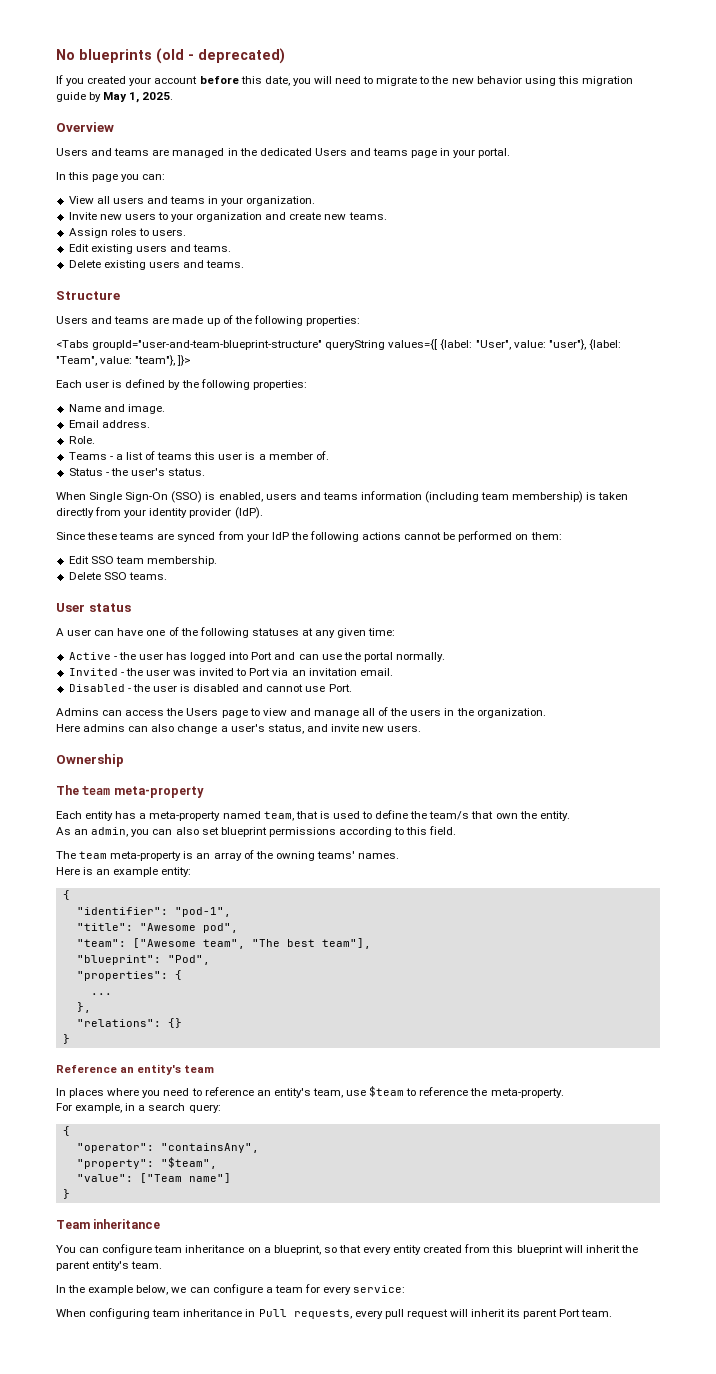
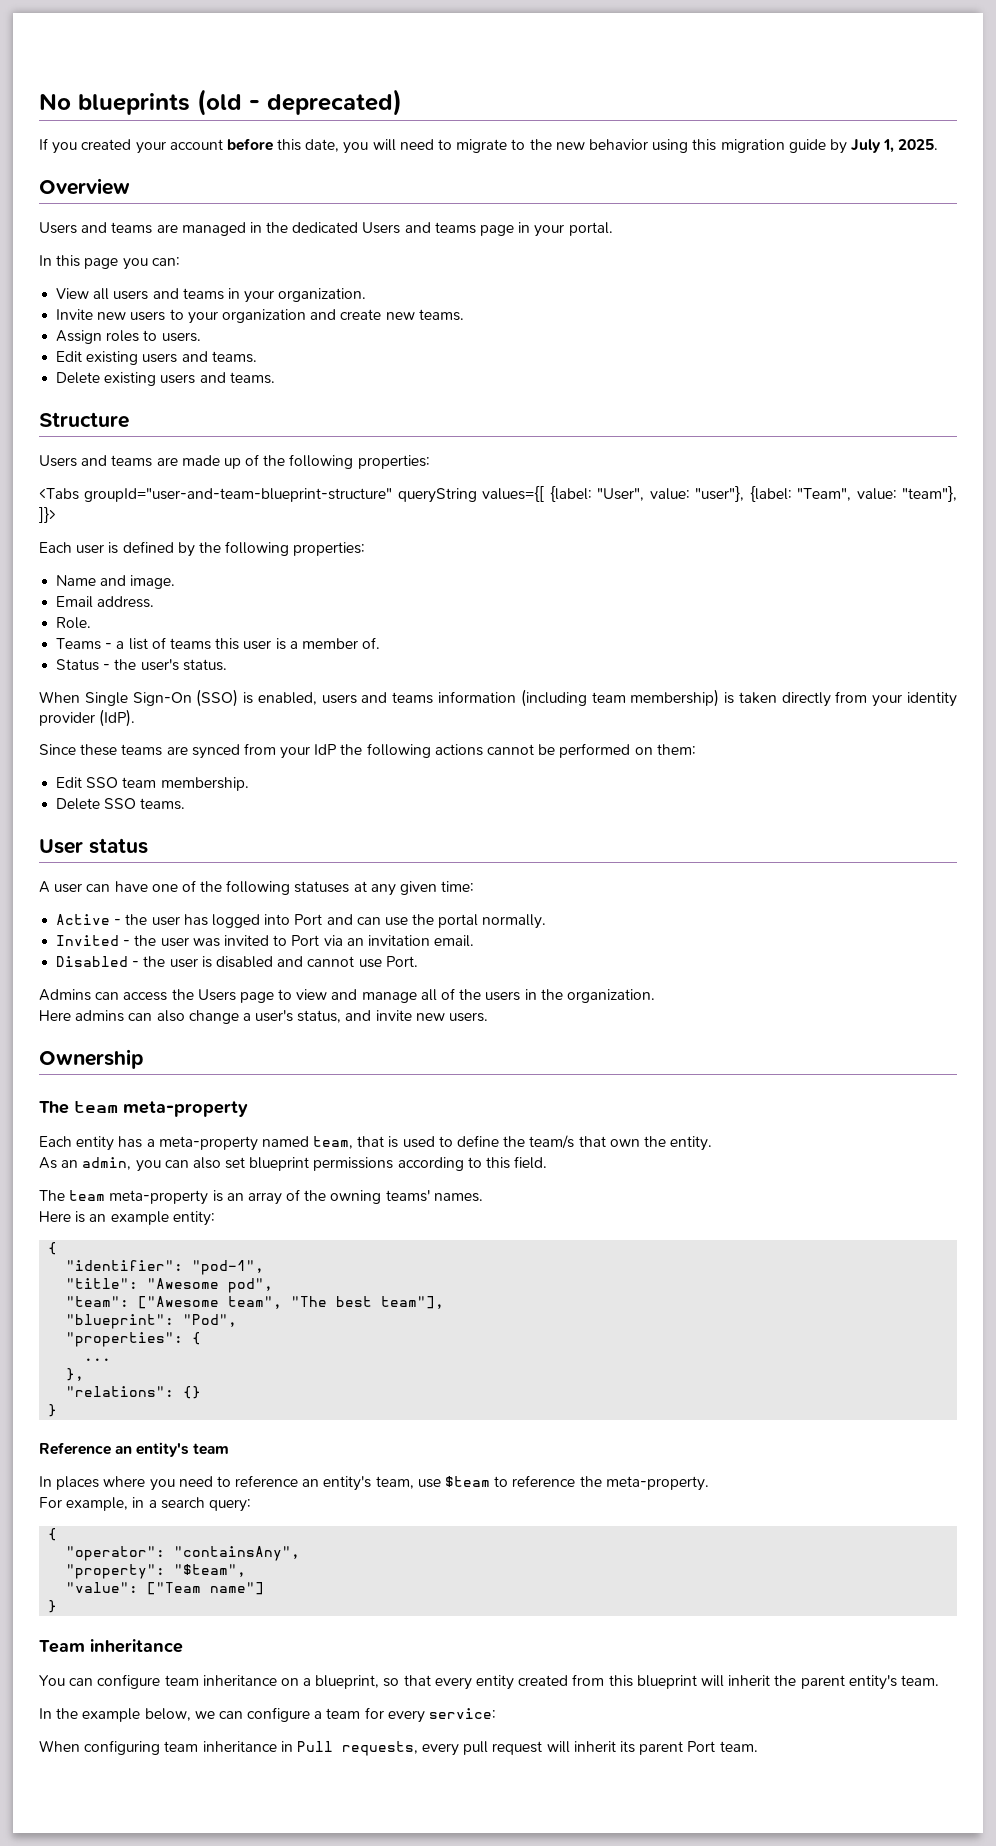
[103,92,128,102] May -> [851,139,882,153] July

